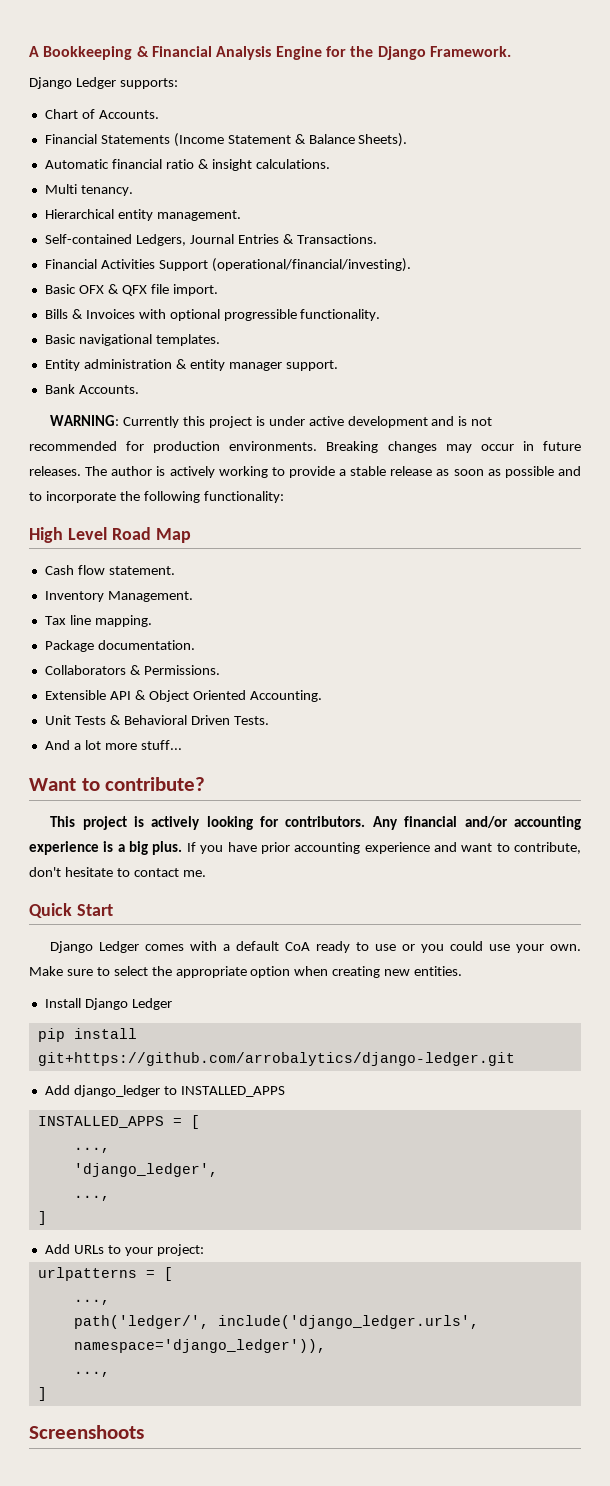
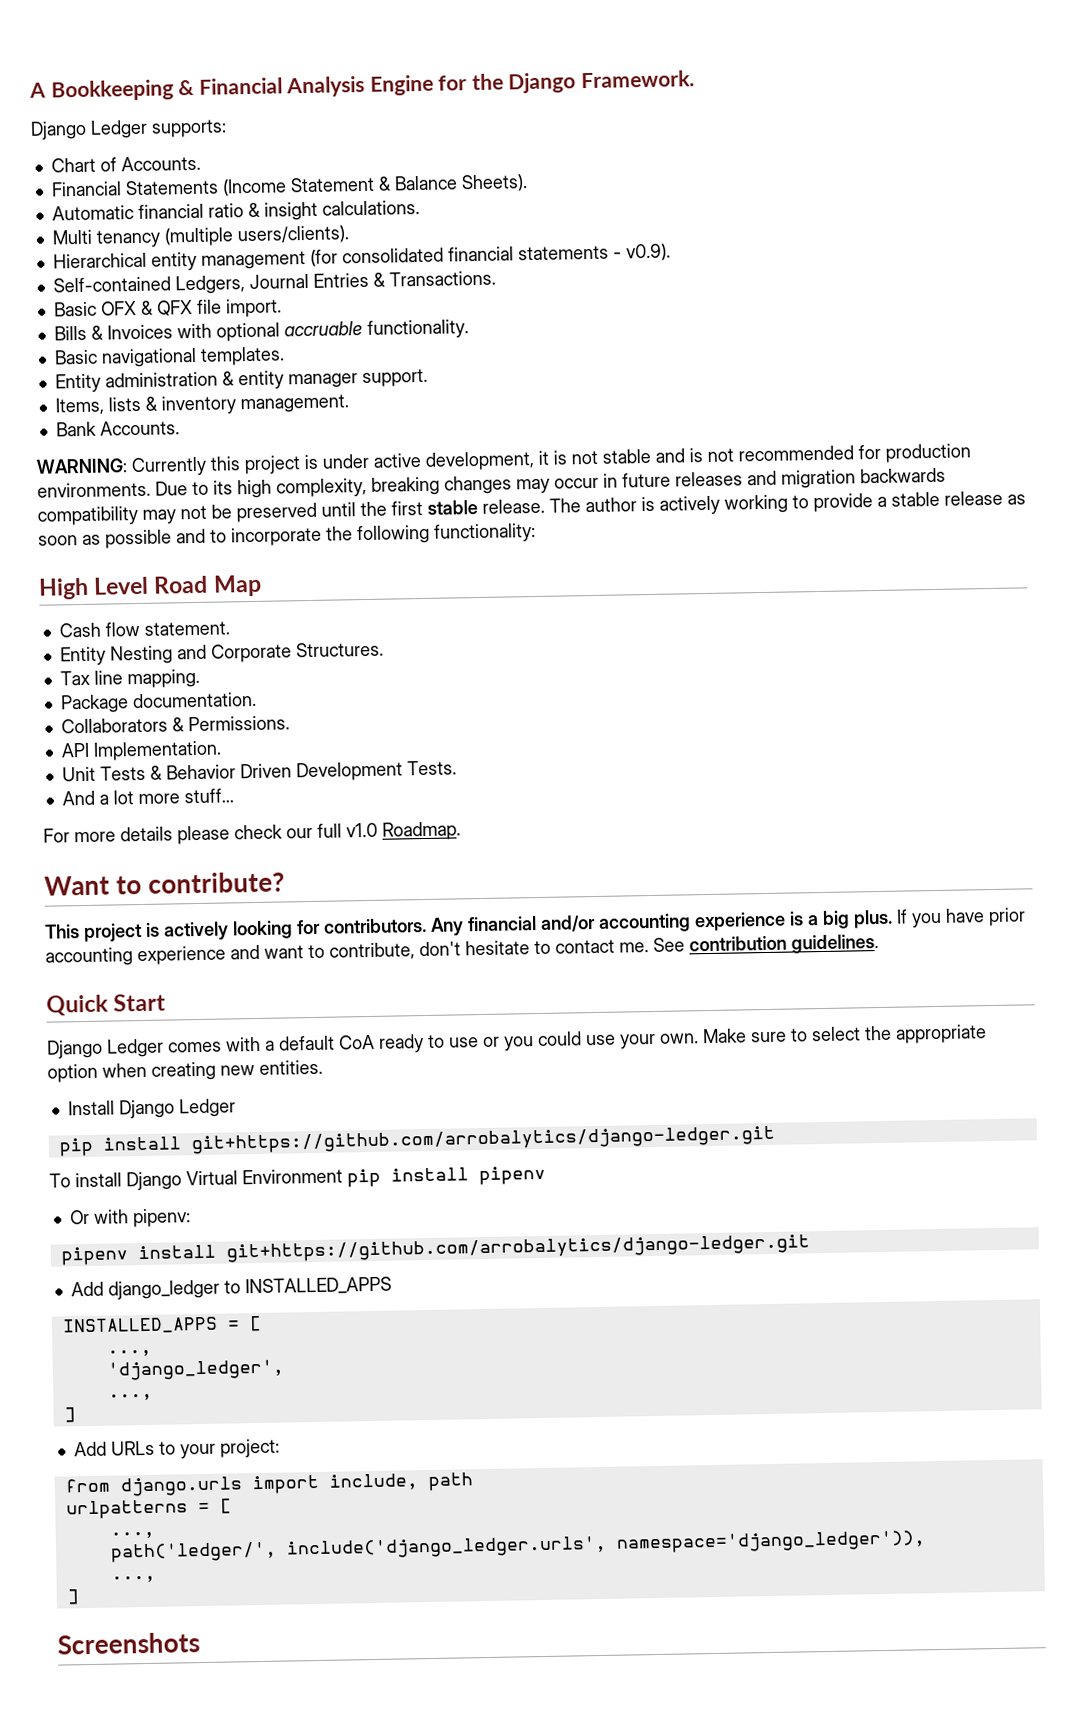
[80,185,133,196] tenancy. -> [95,225,350,248] tenancy (multiple users/clients).
[156,210,241,221] management. -> [200,243,671,270] management (for consolidated financial statements - v0.9).
[44,258,411,272] // Financial Activities Support (operational/financial/investing). -> (496, 278) none
[223,309,297,321] progressible -> [283,321,363,337] accruable
(338, 365) none -> [54,394,350,416] // Items, lists & inventory management.
[347,416,428,428] development -> [425,448,651,471] development, it is not stable
[326,441,379,453] Breaking -> [155,476,440,499] Due to its high complexity, breaking
[29,466,81,476] releases. -> [675,467,946,489] [37,498,545,526] releases and migration backwards compatibility may not be preserved until the first stable release.
[44,591,193,602] Inventory Management. -> [59,641,384,666] Entity Nesting and Corporate Structures.
[44,690,322,702] Extensible API & Object Oriented Accounting. -> [60,740,222,761] API Implementation.
[123,715,230,725] Behavioral Driven -> [165,761,403,782] Behavior Driven Development
(182, 745) none -> [43,821,461,845] // For more details please check our full v1.0 Roadmap.
(206, 873) none -> [653,934,879,954] See contribution guidelines.
(515, 1059) none -> [49,1165,546,1191] [69,1208,191,1228] [60,1234,810,1266] // To install Django Virtual Environment pip install pipenv // Or with pipenv: // pipenv install git+https://github.com/arrobalytics/django-ledger.git
(204, 1250) none -> [64,1472,474,1497] // from django.urls import include, path
[29,1425,144,1439] Screenshoots -> [57,1632,200,1655] Screenshots

